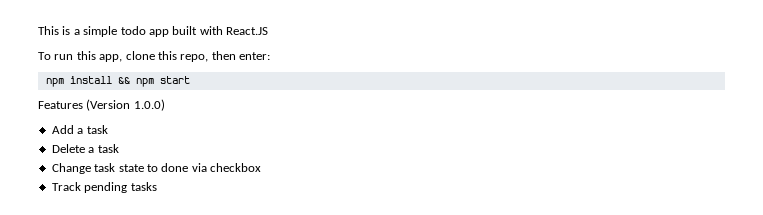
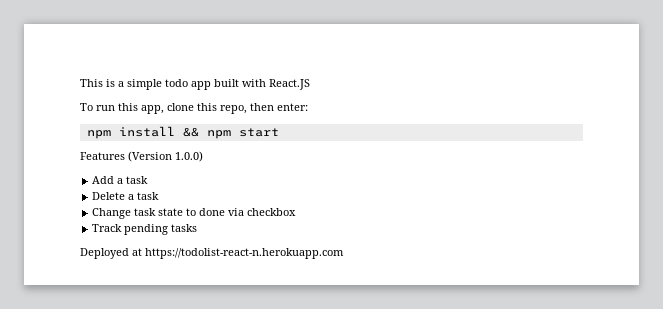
(157, 186) none -> [80,248,344,259] // Deployed at https://todolist-react-n.herokuapp.com

